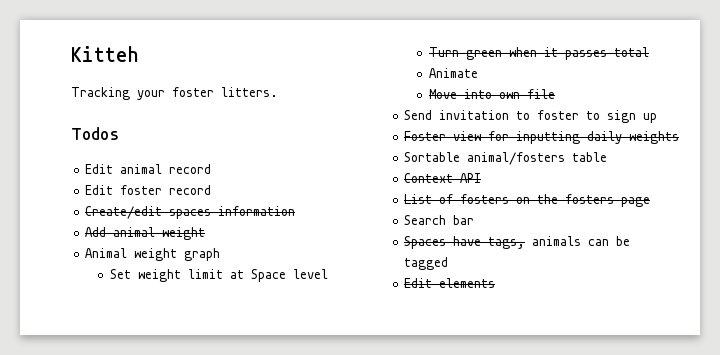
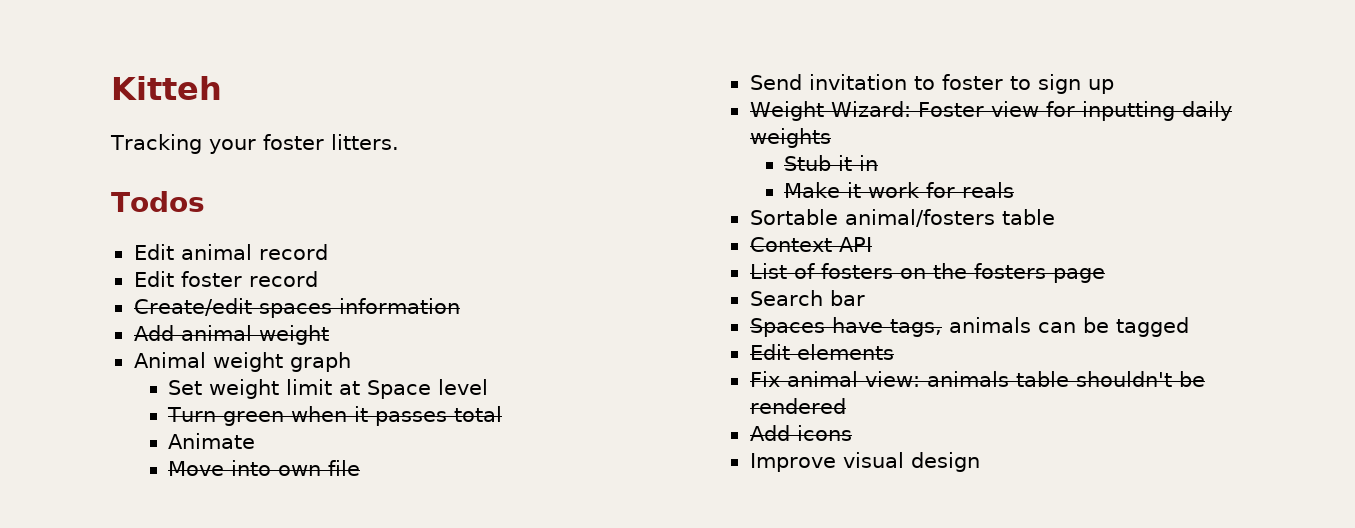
(658, 118) none -> [749,101,911,121] Weight Wizard:
(680, 137) none -> [784,155,879,171] [784,182,1015,198] // Stub it in // Make it work for reals
(496, 283) none -> [749,371,1205,387] [749,398,846,414] [749,425,852,441] [749,452,980,472] // Fix animal view: animals table shouldn't be rendered // Add icons // Improve visual design

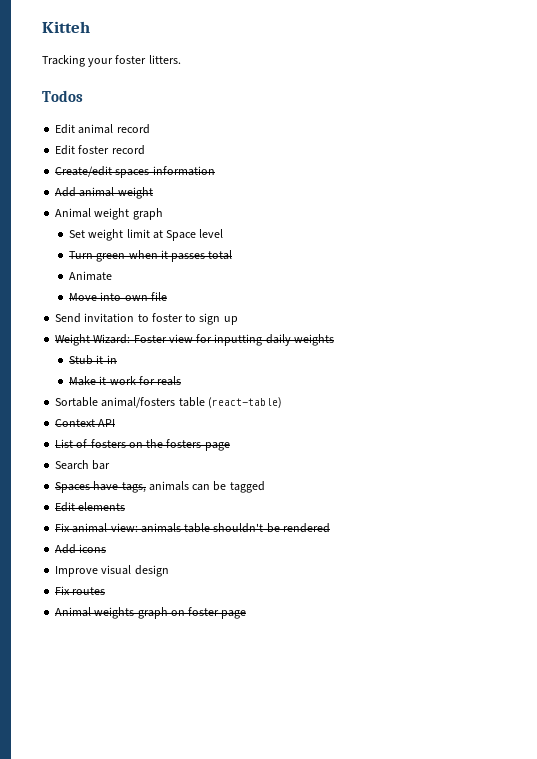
(1055, 217) none -> [207,397,282,408] (react-table)
(980, 462) none -> [55,586,106,595] [55,607,247,619] // Fix routes // Animal weights graph on foster page

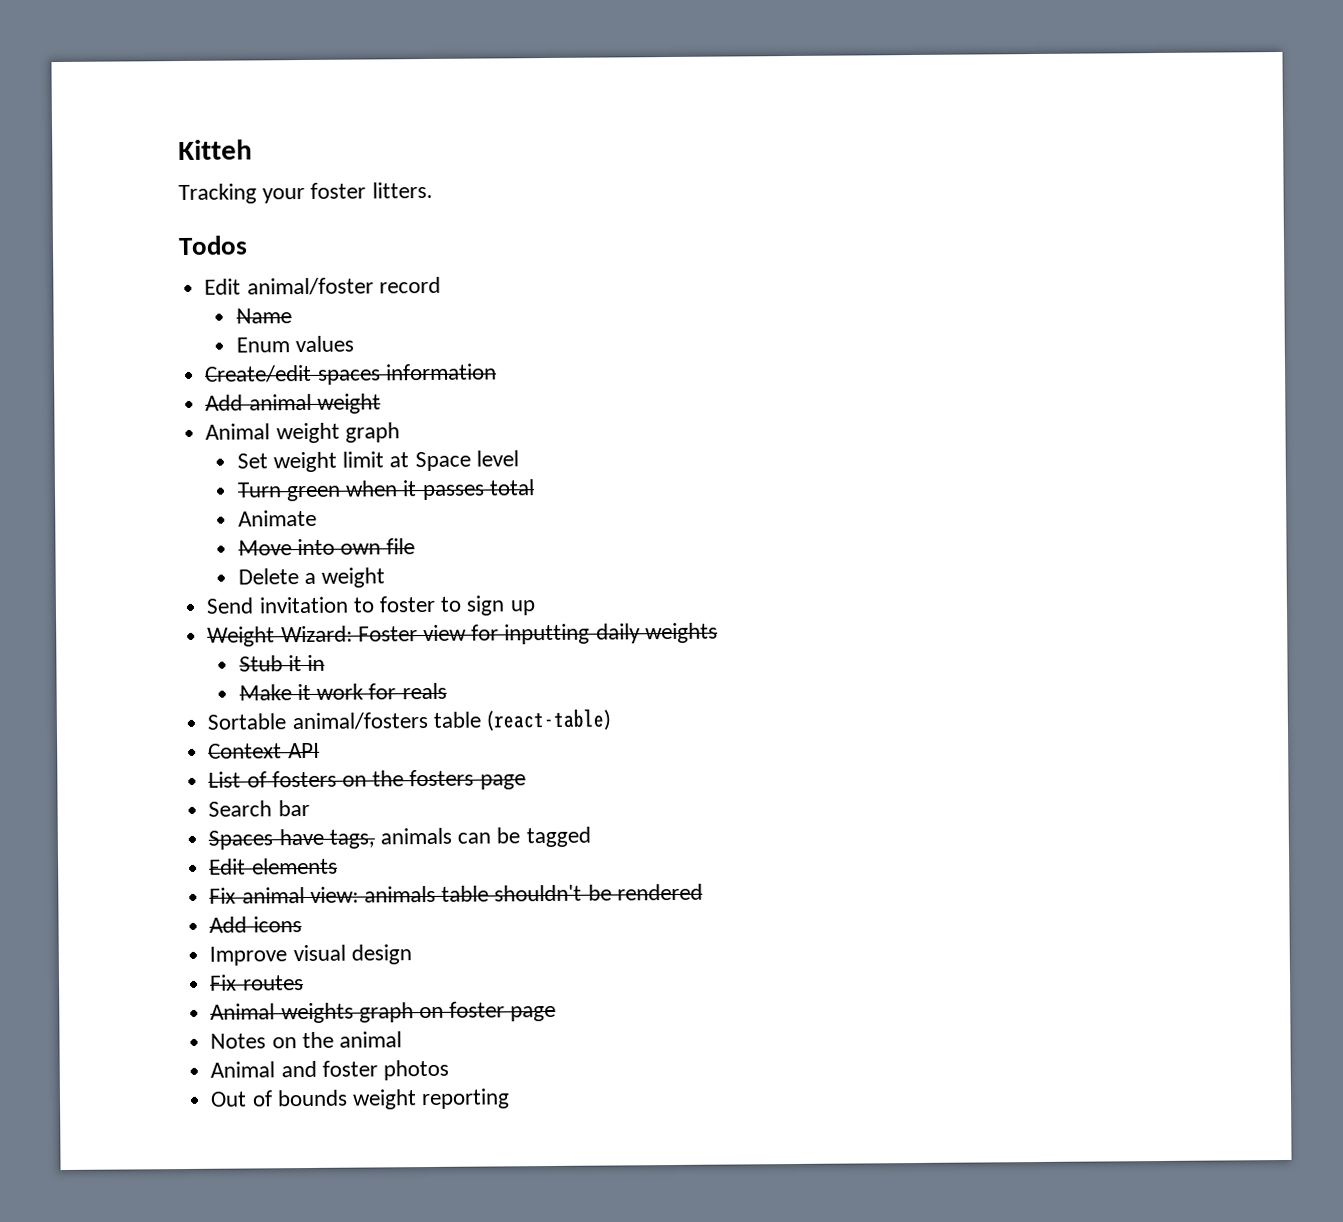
[78,124,150,134] [55,145,145,155] animal record // Edit foster record -> [246,276,441,296] [235,308,292,324] [235,335,355,353] animal/foster record // Name // Enum values
(167, 296) none -> [237,567,386,588] // Delete a weight
(247, 614) none -> [210,1031,402,1049] [210,1059,449,1081] [210,1088,511,1110] // Notes on the animal // Animal and foster photos // Out of bounds weight reporting

